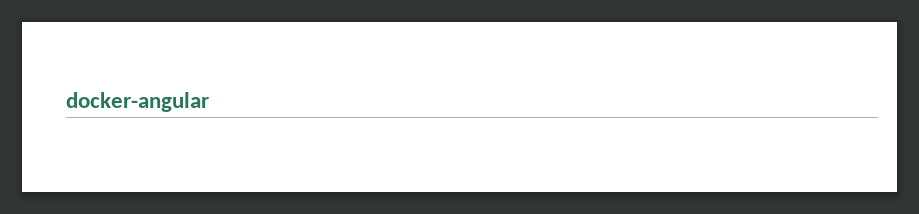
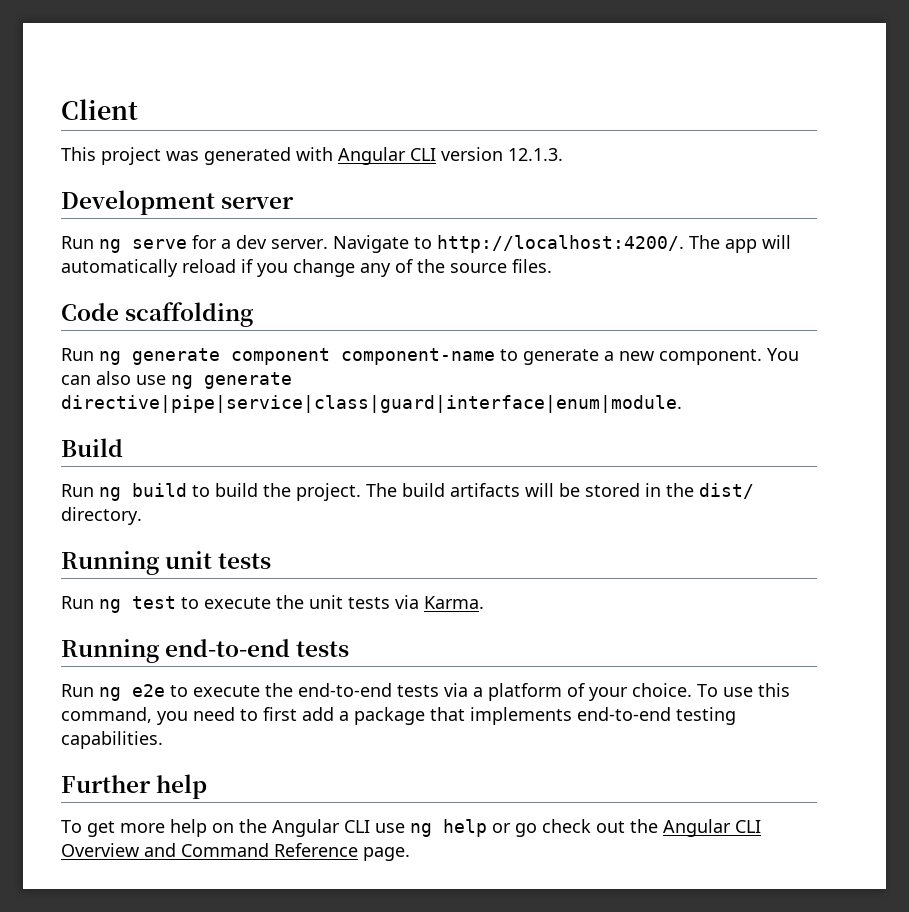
[66,92,209,112] docker-angular -> [61,99,138,120] [61,147,563,165] [61,190,295,215] [61,235,791,253] [61,259,552,277] [61,302,254,327] [61,348,799,365] [61,371,292,389] [61,395,682,413] [61,438,123,457] [61,483,754,501] [61,507,142,525] [61,551,272,575] [61,595,484,613] [61,639,350,663] [61,683,790,701] [61,707,736,725] [61,731,163,749] [61,774,208,799] [61,819,761,837] [61,843,410,861] Client // This project was generated with Angular CLI version 12.1.3. // Development server // Run ng serve for a dev server. Navigate to http://localhost:4200/. The app will automatically reload if you change any of the source files. // Code scaffolding // Run ng generate component component-name to generate a new component. You can also use ng generate directive|pipe|service|class|guard|interface|enum|module. // Build // Run ng build to build the project. The build artifacts will be stored in the dist/ directory. // Running unit tests // Run ng test to execute the unit tests via Karma. // Running end-to-end tests // Run ng e2e to execute the end-to-end tests via a platform of your choice. To use this command, you need to first add a package that implements end-to-end testing capabilities. // Further help // To get more help on the Angular CLI use ng help or go check out the Angular CLI Overview and Command Reference page.

